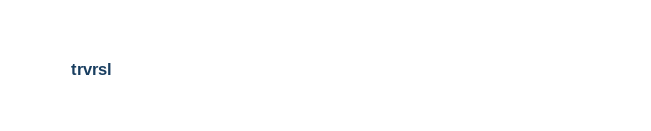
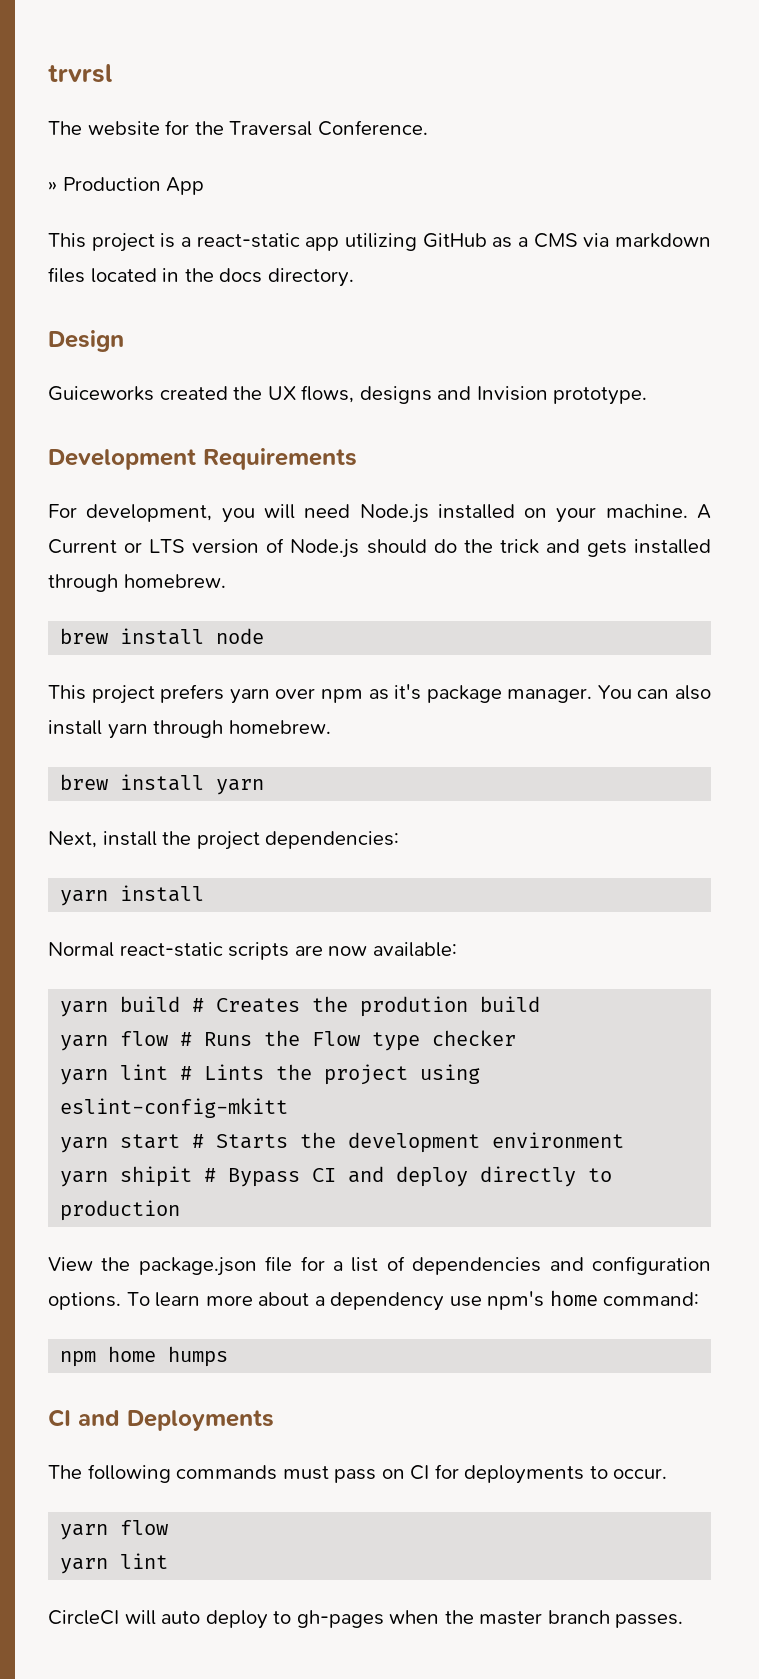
(112, 69) none -> [48,120,428,136] [48,177,205,195] [48,233,711,252] [48,267,354,287] [48,330,124,352] [48,385,648,405] [48,448,357,470] [48,504,711,523] [48,538,711,558] [48,574,226,592] [60,628,265,645] [48,684,712,704] [48,720,331,739] [60,774,265,795] [48,831,400,850] [60,885,205,906] [48,942,457,960] [60,996,541,1017] [60,1030,517,1051] [60,1064,481,1085] [60,1098,289,1118] [60,1132,625,1153] [60,1166,613,1187] [60,1200,181,1221] [48,1256,711,1276] [48,1290,700,1311] [60,1346,229,1367] [48,1409,274,1431] [48,1464,668,1484] [60,1520,169,1540] [60,1553,169,1574] [48,1610,684,1629] // The website for the Traversal Conference. // » Production App // This project is a react-static app utilizing GitHub as a CMS via markdown files located in the docs directory. // Design // Guiceworks created the UX flows, designs and Invision prototype. // Development Requirements // For development, you will need Node.js installed on your machine. A Current or LTS version of Node.js should do the trick and gets installed through homebrew. // brew install node // This project prefers yarn over npm as it's package manager. You can also install yarn through homebrew. // brew install yarn // Next, install the project dependencies: // yarn install // Normal react-static scripts are now available: // yarn build # Creates the prodution build // yarn flow # Runs the Flow type checker // yarn lint # Lints the project using eslint-config-mkitt // yarn start # Starts the development environment // yarn shipit # Bypass CI and deploy directly to production // View the package.json file for a list of dependencies and configuration options. To learn more about a dependency use npm's home command: // npm home humps // CI and Deployments // The following commands must pass on CI for deployments to occur. // yarn flow // yarn lint // CircleCI will auto deploy to gh-pages when the master branch passes.

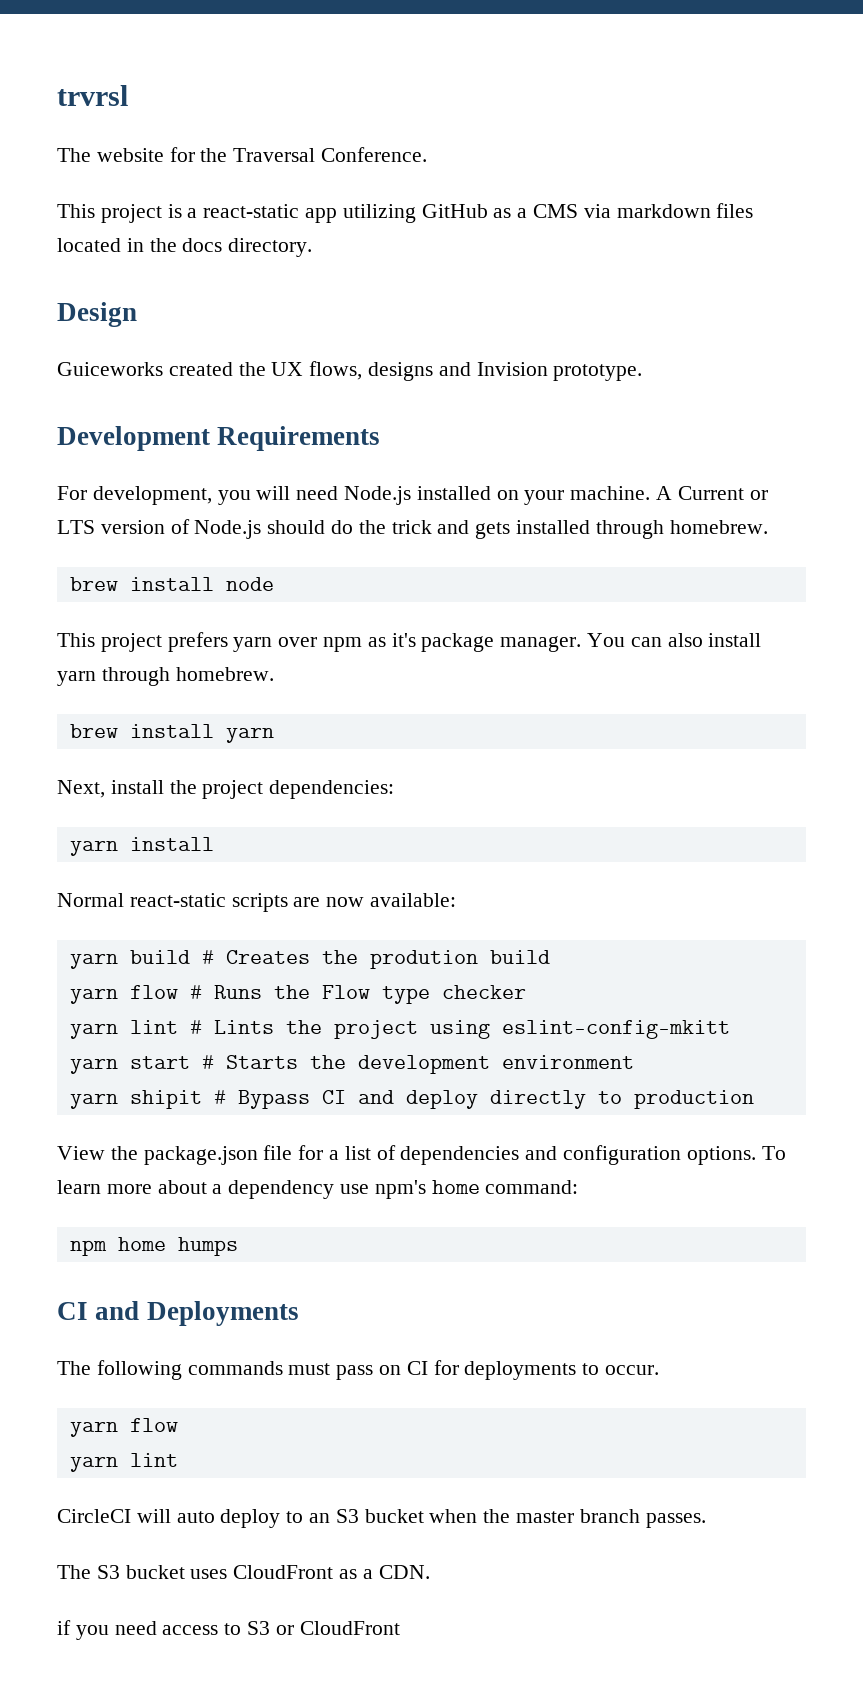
[48,177,205,195] // » Production App -> (428, 154) none
[296,1610,384,1628] gh-pages -> [309,1509,424,1523] an S3 bucket
(684, 1621) none -> [57,1565,430,1579] [57,1620,400,1640] // The S3 bucket uses CloudFront as a CDN. // if you need access to S3 or CloudFront

